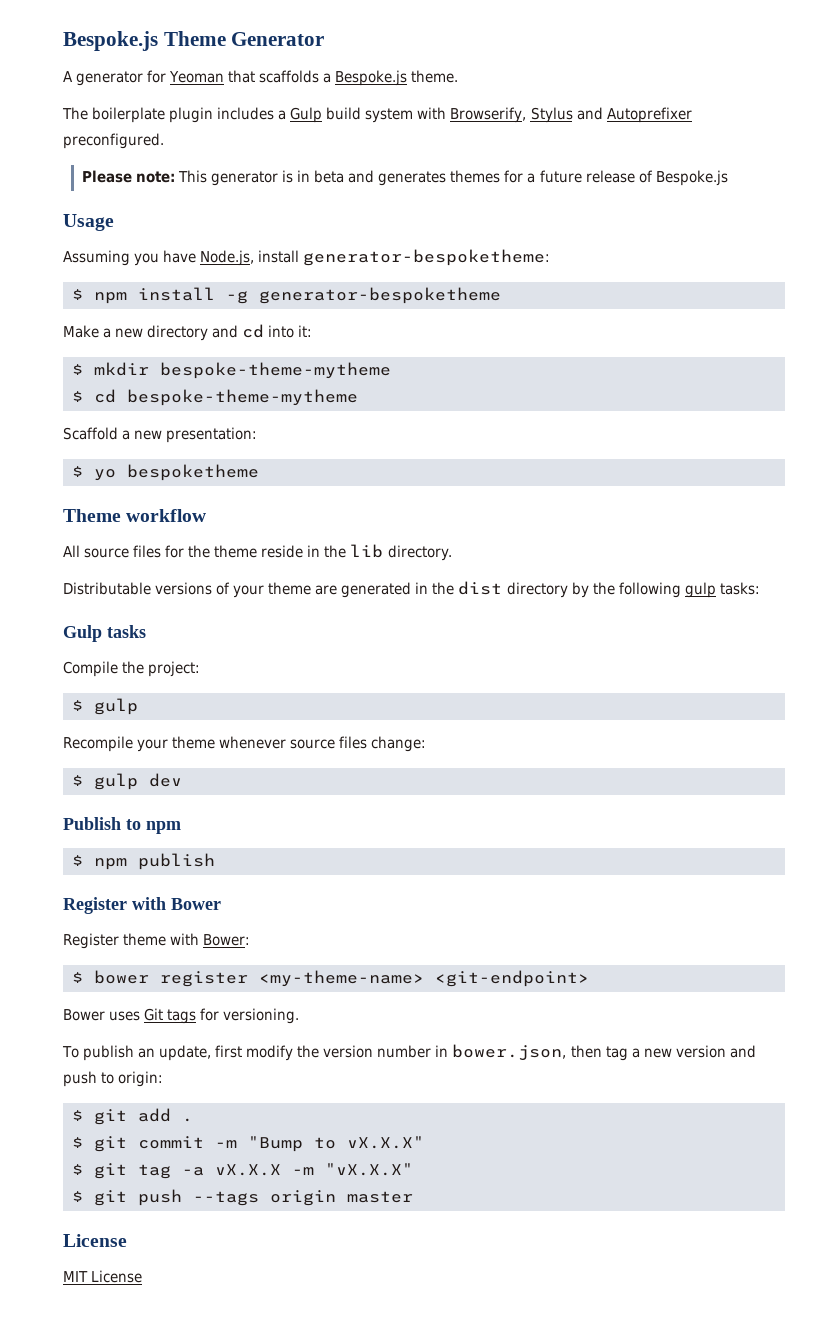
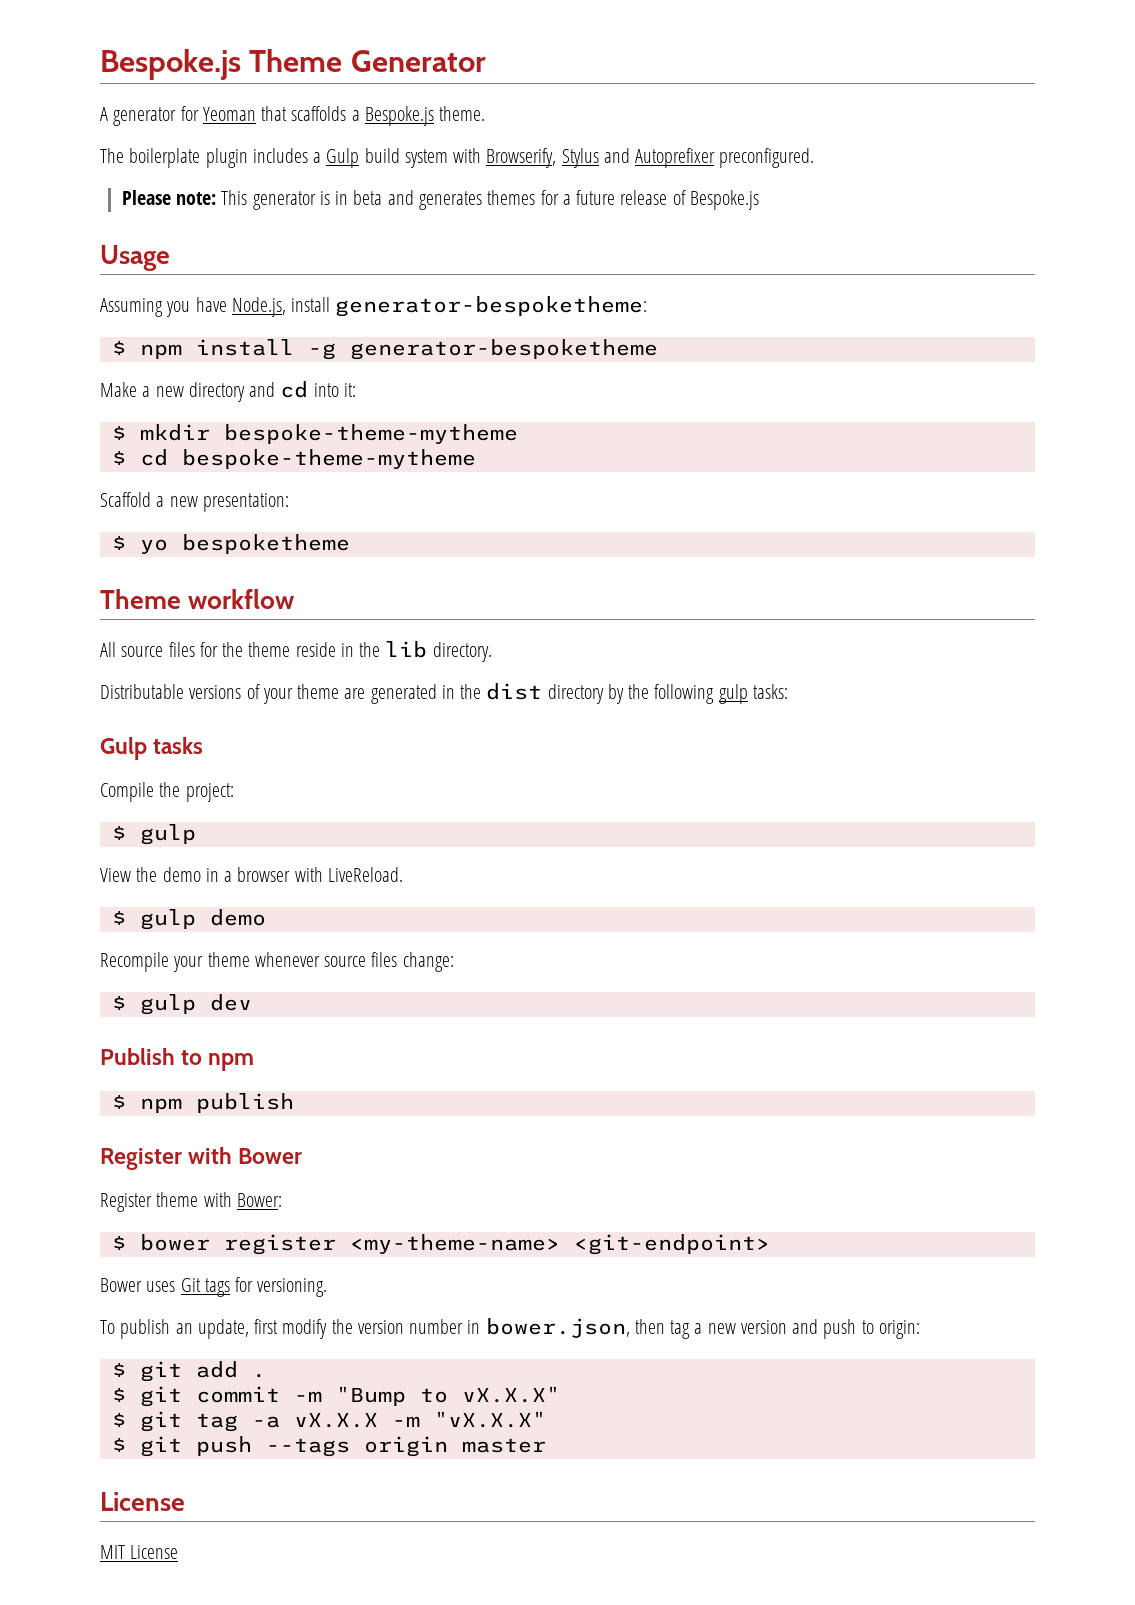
(138, 706) none -> [100,867,403,882] [111,909,266,930] // View the demo in a browser with LiveReload. // $ gulp demo

